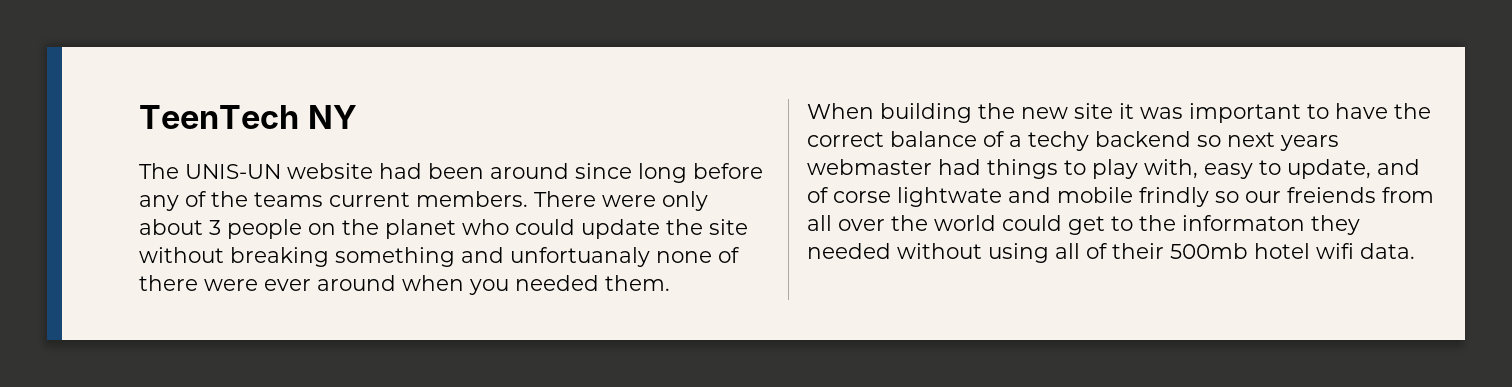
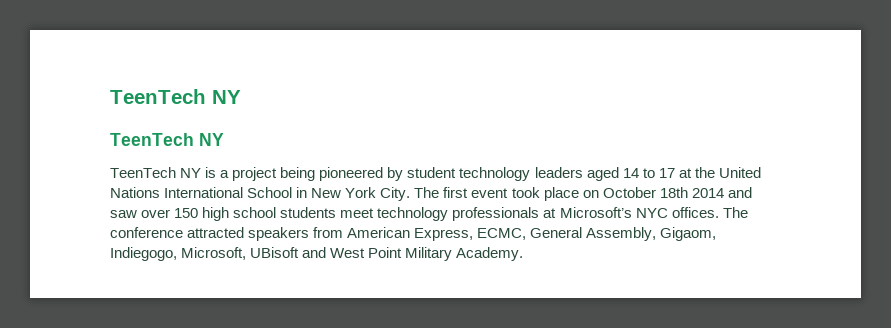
[139,105,357,129] [139,163,763,183] [139,191,708,211] [139,219,748,239] [139,247,740,267] [139,275,670,295] [807,103,1431,123] [807,131,1339,151] [807,159,1420,179] [807,187,1434,207] [807,215,1360,235] [807,243,1415,263] TeenTech NY // The UNIS-UN website had been around since long before any of the teams current members. There were only about 3 people on the planet who could update the site without breaking something and unfortuanaly none of there were ever around when you needed them. // When building the new site it was important to have the correct balance of a techy backend so next years webmaster had things to play with, easy to update, and of corse lightwate and mobile frindly so our freiends from all over the world could get to the informaton they needed without using all of their 500mb hotel wifi data. -> [110,89,241,104] [110,133,224,146] [110,167,761,181] [110,187,752,201] [110,207,748,221] [110,227,717,241] [110,247,524,261] TeenTech NY // TeenTech NY // TeenTech NY is a project being pioneered by student technology leaders aged 14 to 17 at the United Nations International School in New York City. The first event took place on October 18th 2014 and saw over 150 high school students meet technology professionals at Microsoft’s NYC offices. The conference attracted speakers from American Express, ECMC, General Assembly, Gigaom, Indiegogo, Microsoft, UBisoft and West Point Military Academy.

